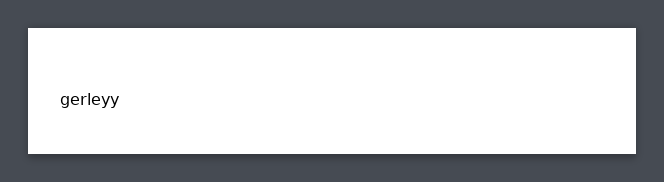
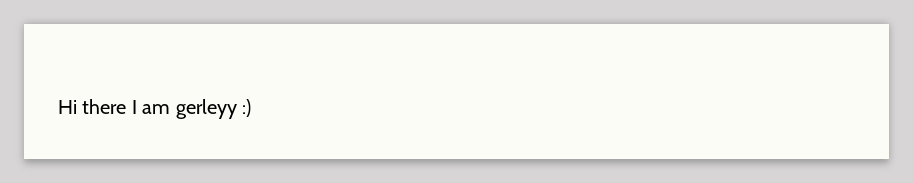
[60,93,119,108] gerleyy -> [58,99,252,119] Hi there I am gerleyy :)

